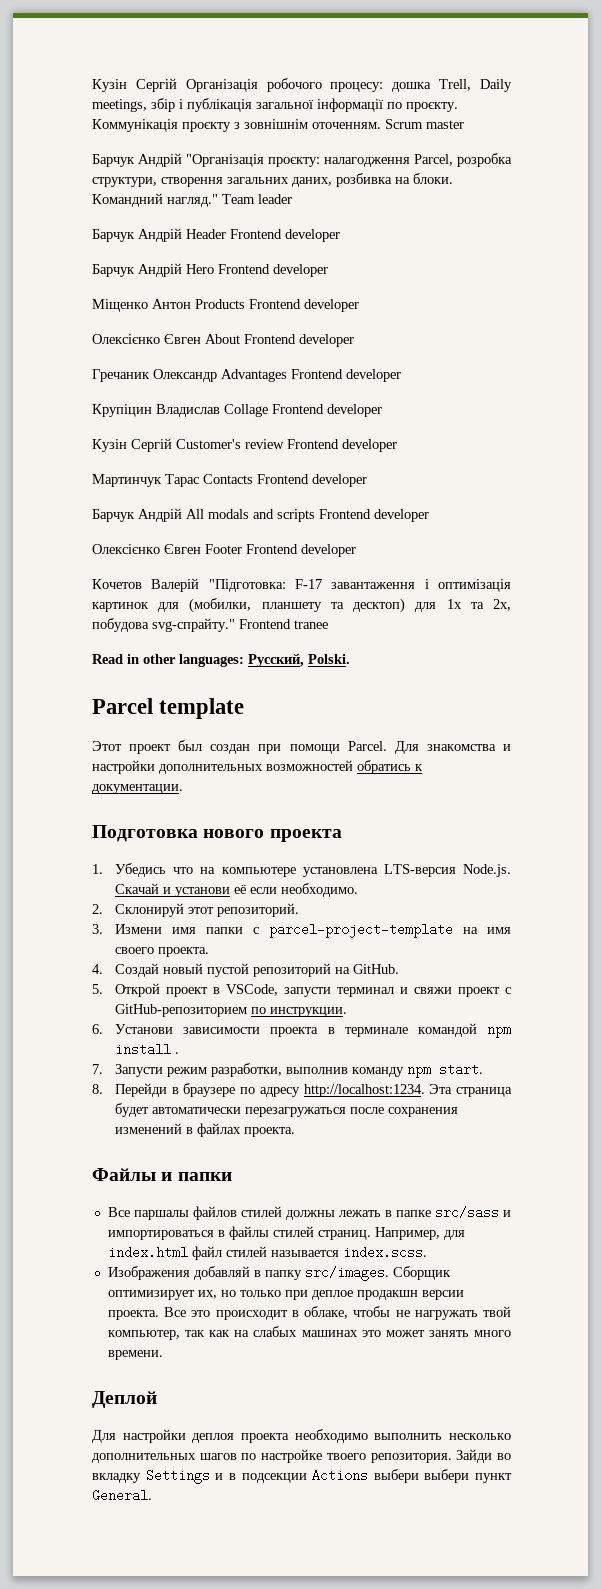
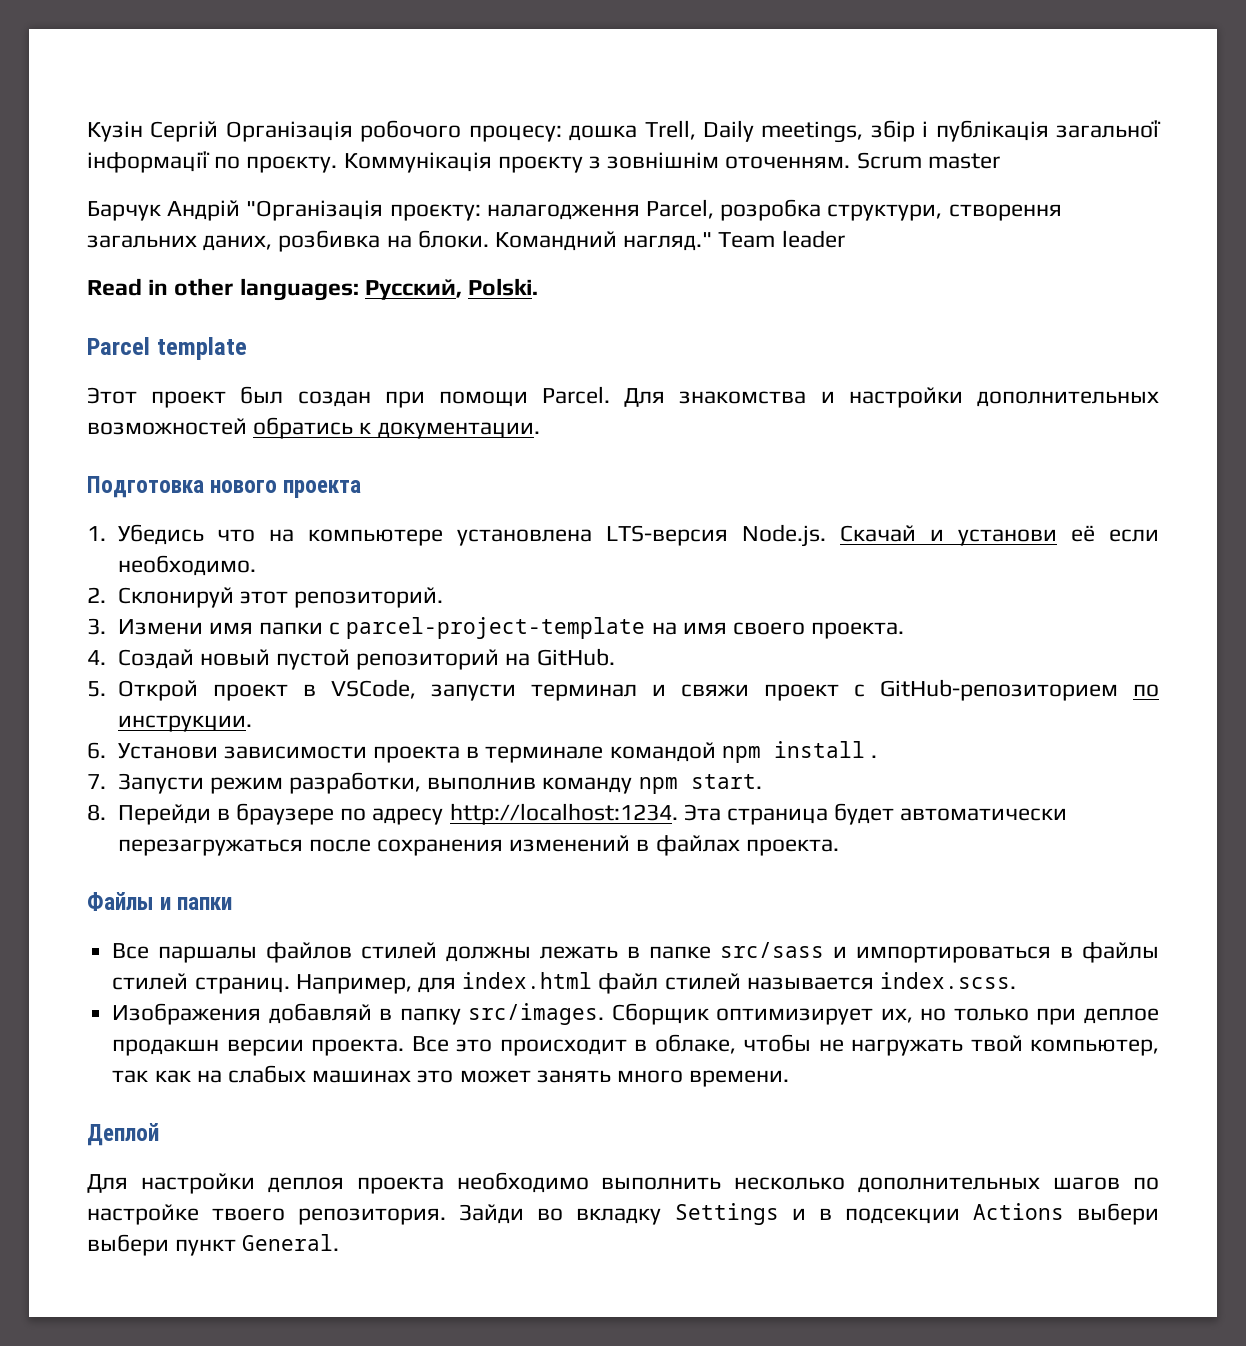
[92,228,340,242] [92,263,328,277] [92,299,359,312] [92,334,354,347] [92,369,401,382] [92,404,382,417] [92,438,397,452] [92,474,367,487] [92,508,429,522] [92,544,356,557] [92,578,511,592] [92,598,512,613] [92,618,328,632] // Барчук Андрій Header Frontend developer // Барчук Андрій Hero Frontend developer // Міщенко Антон Products Frontend developer // Олексієнко Євген About Frontend developer // Гречаник Олександр Advantages Frontend developer // Крупіцин Владислав Collage Frontend developer // Кузін Сергій Customer's review Frontend developer // Мартинчук Тарас Contacts Frontend developer // Барчук Андрій All modals and scripts Frontend developer // Олексієнко Євген Footer Frontend developer // Кочетов Валерій "Підготовка: F-17 завантаження і оптимізація картинок для (мобилки, планшету та десктоп) для 1х та 2х, побудова svg-спрайту." Frontend tranee -> (845, 239) none

